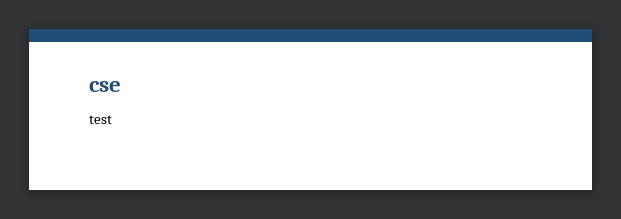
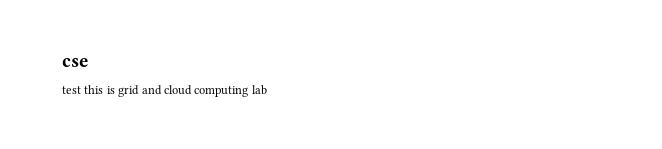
(112, 119) none -> [84,85,267,97] this is grid and cloud computing lab

